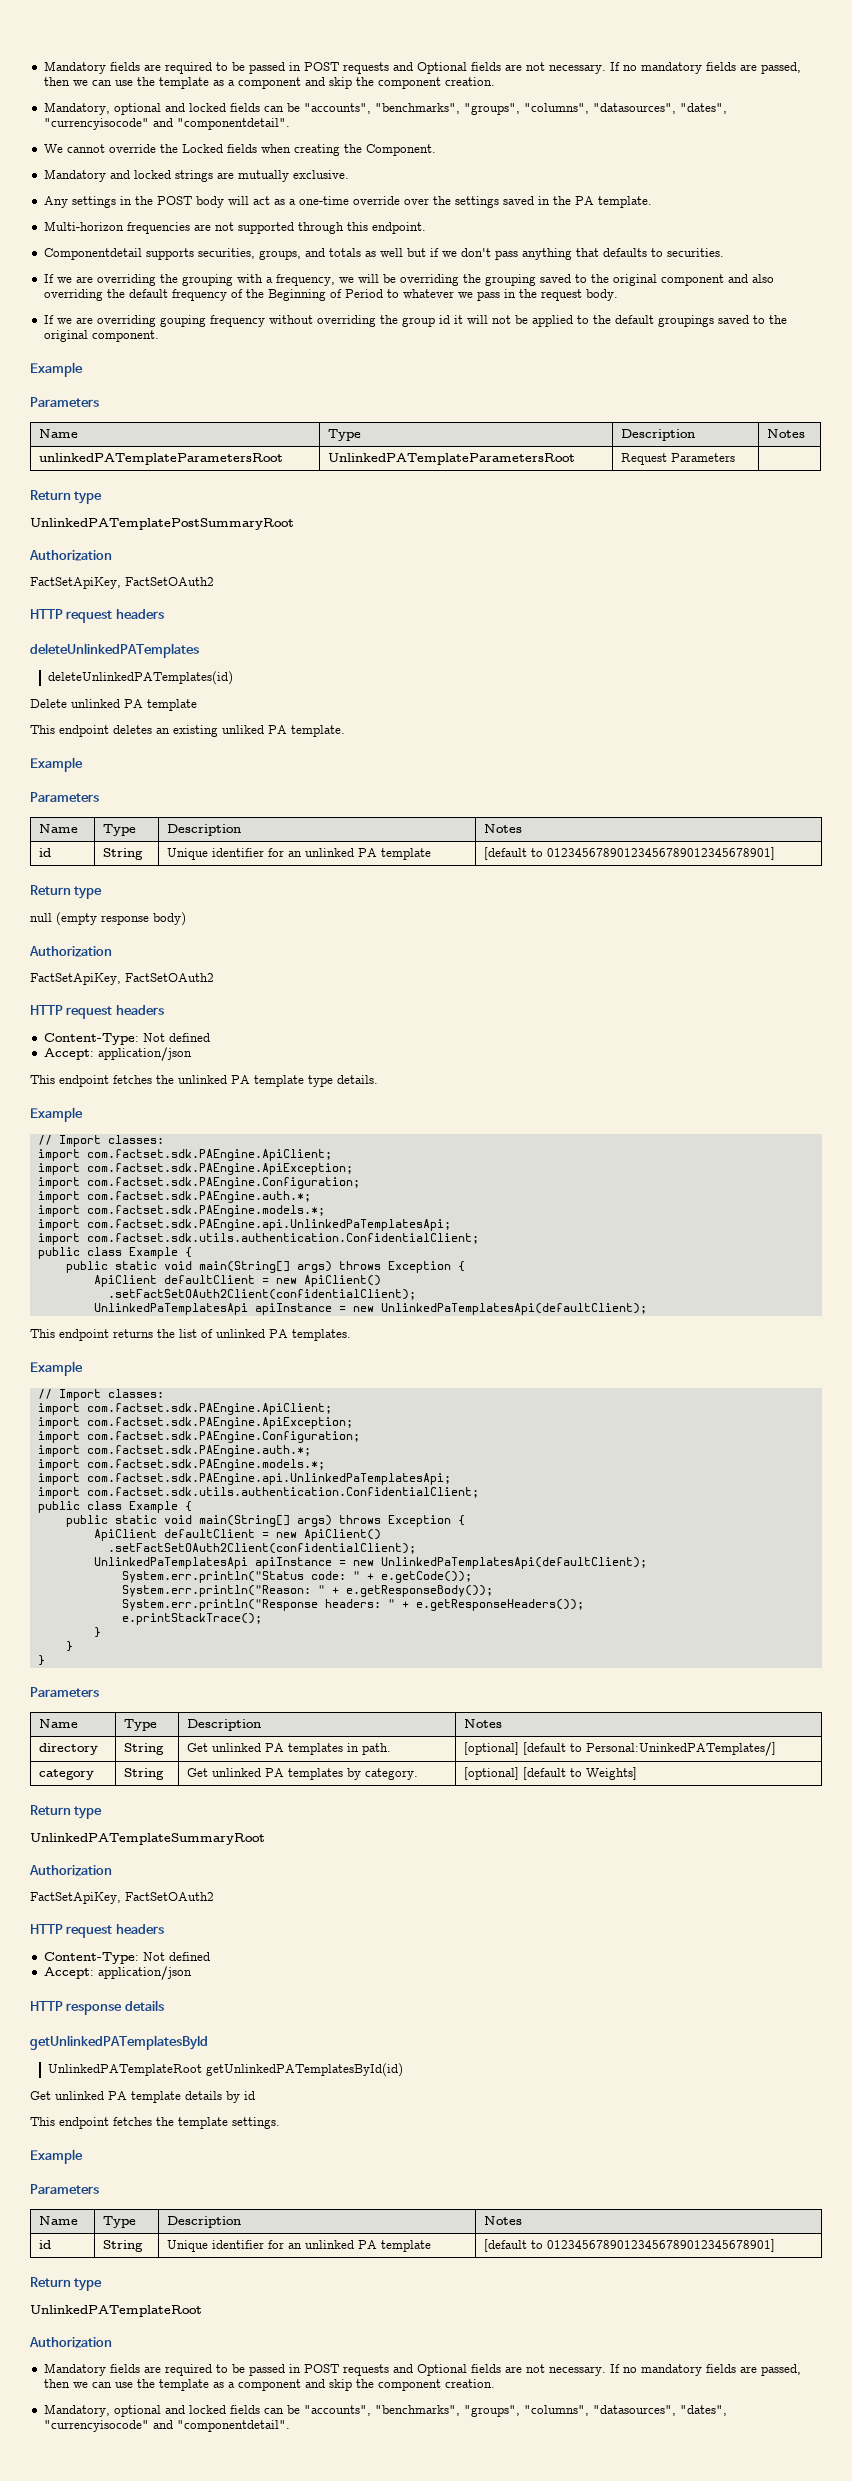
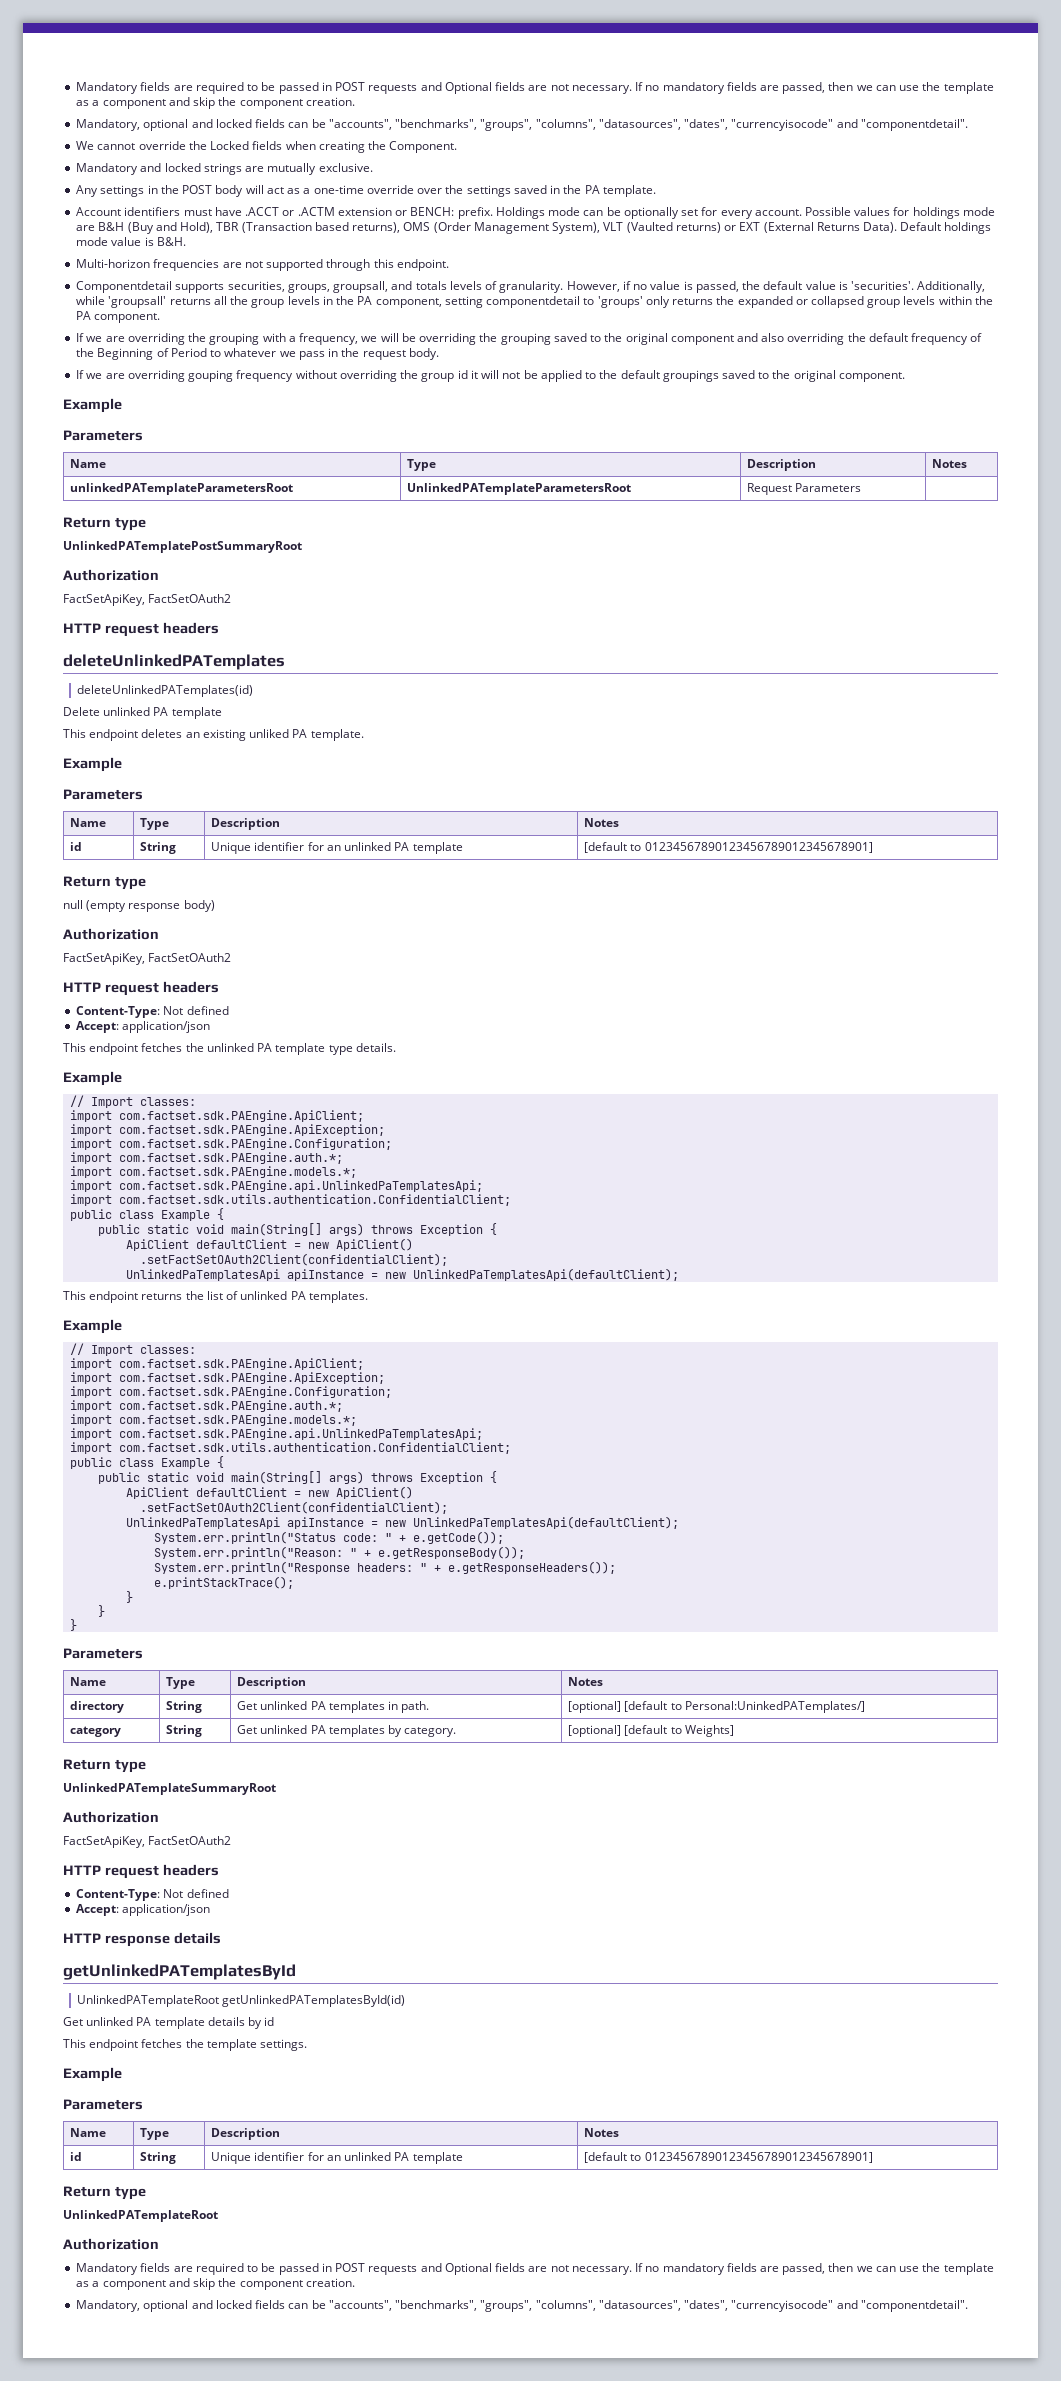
(652, 202) none -> [76,207,995,219] [76,222,992,234] [76,237,186,246] // Account identifiers must have .ACCT or .ACTM extension or BENCH: prefix. Holdings mode can be optionally set for every account. Possible values for holdings mode are B&H (Buy and Hold), TBR (Transaction based returns), OMS (Order Management System), VLT (Vaulted returns) or EXT (External Returns Data). Default holdings mode value is B&H.
(301, 255) none -> [333,281,389,293] groupsall,
[364,248,724,260] as well but if we don't pass anything that defaults to securities. -> [449,281,986,293] [76,296,993,308] [76,311,161,323] levels of granularity. However, if no value is passed, the default value is 'securities'. Additionally, while 'groupsall' returns all the group levels in the PA component, setting componentdetail to 'groups' only returns the expanded or collapsed group levels within the PA component.

